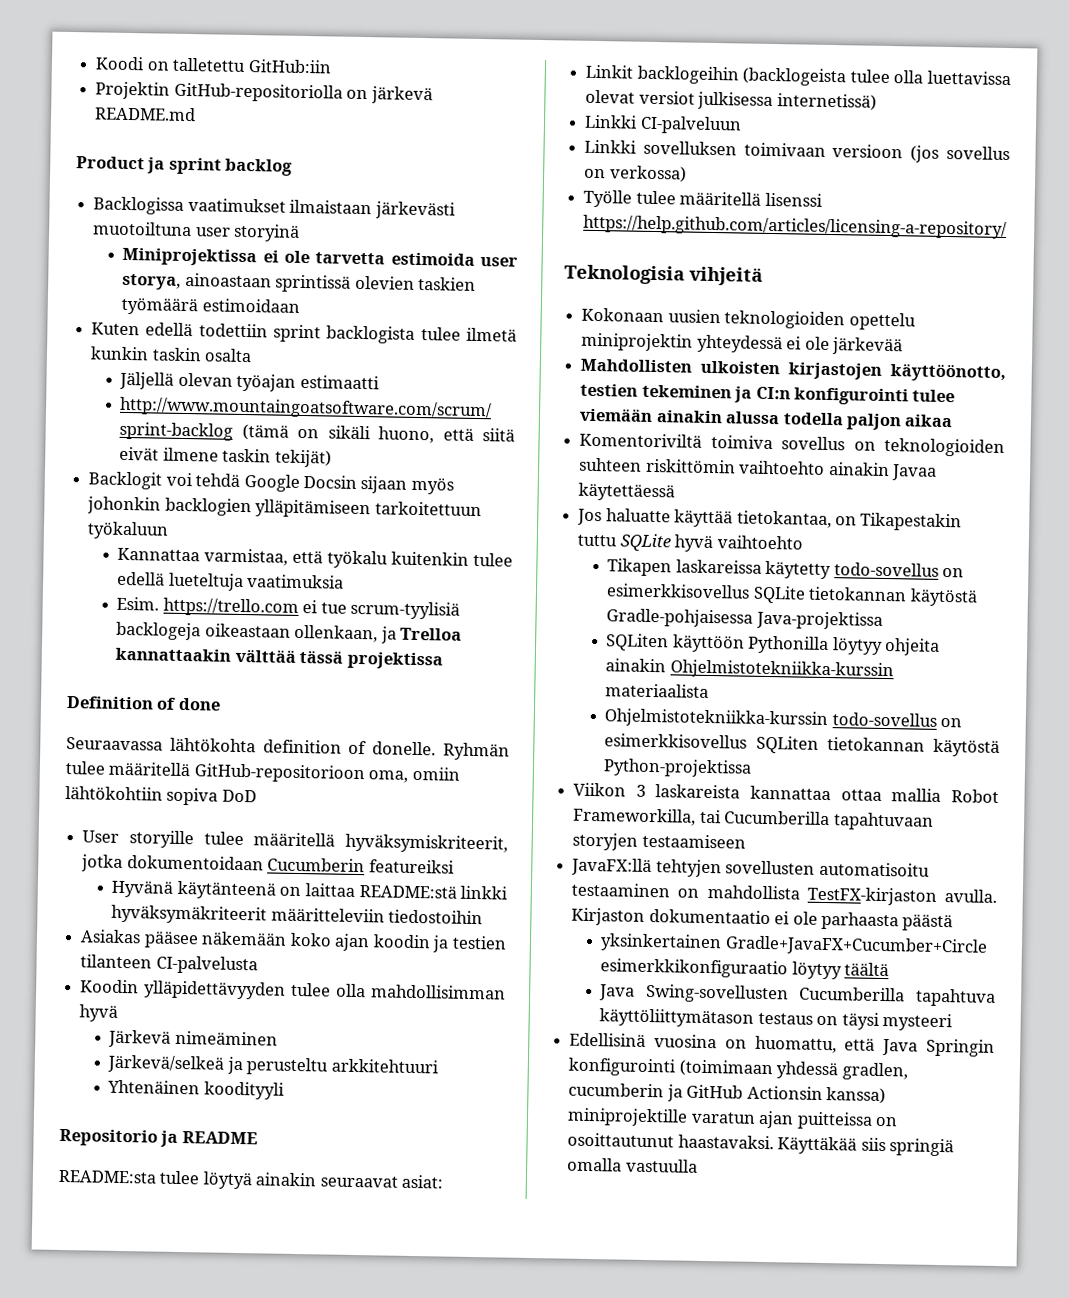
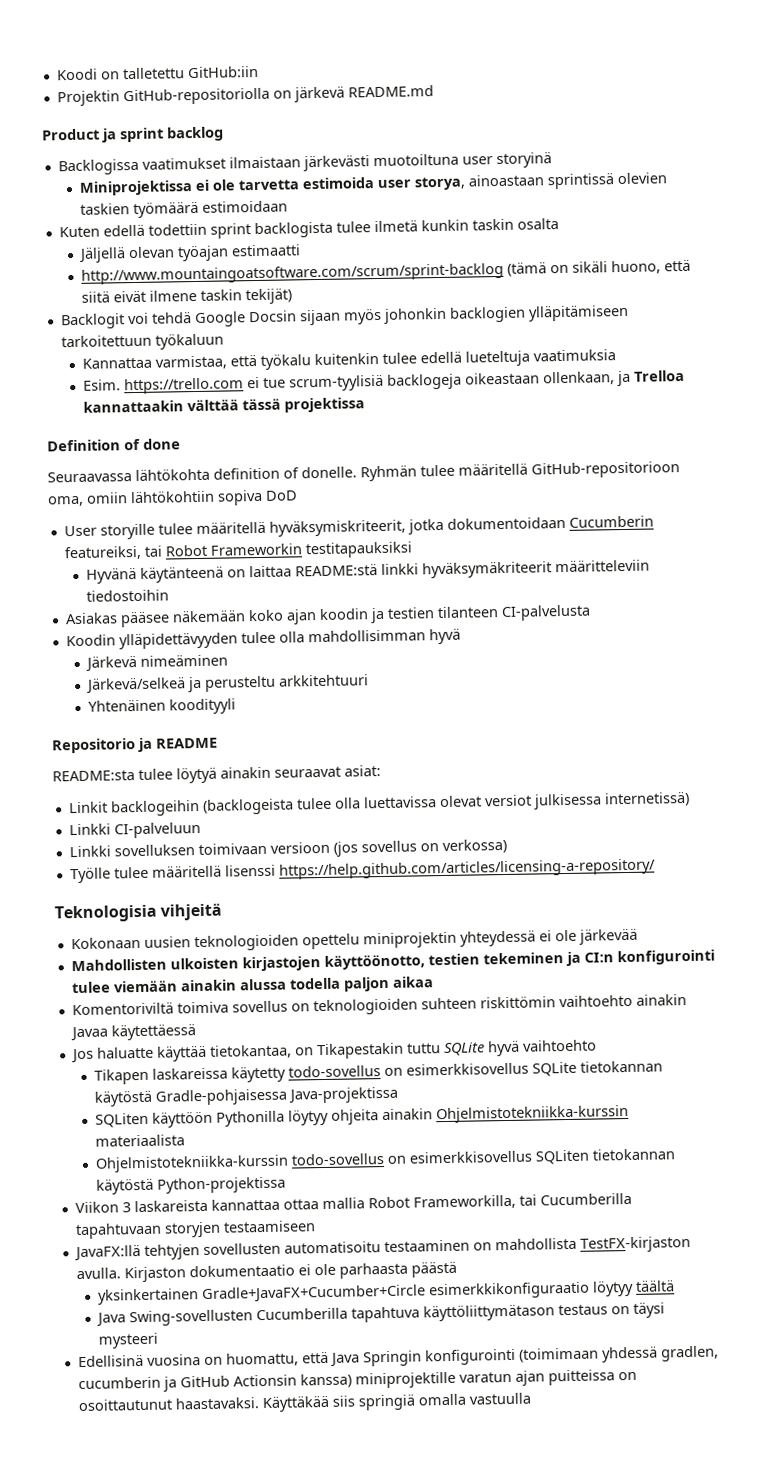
[368,859,455,874] featureiksi -> [63,541,413,561] featureiksi, tai Robot Frameworkin testitapauksiksi

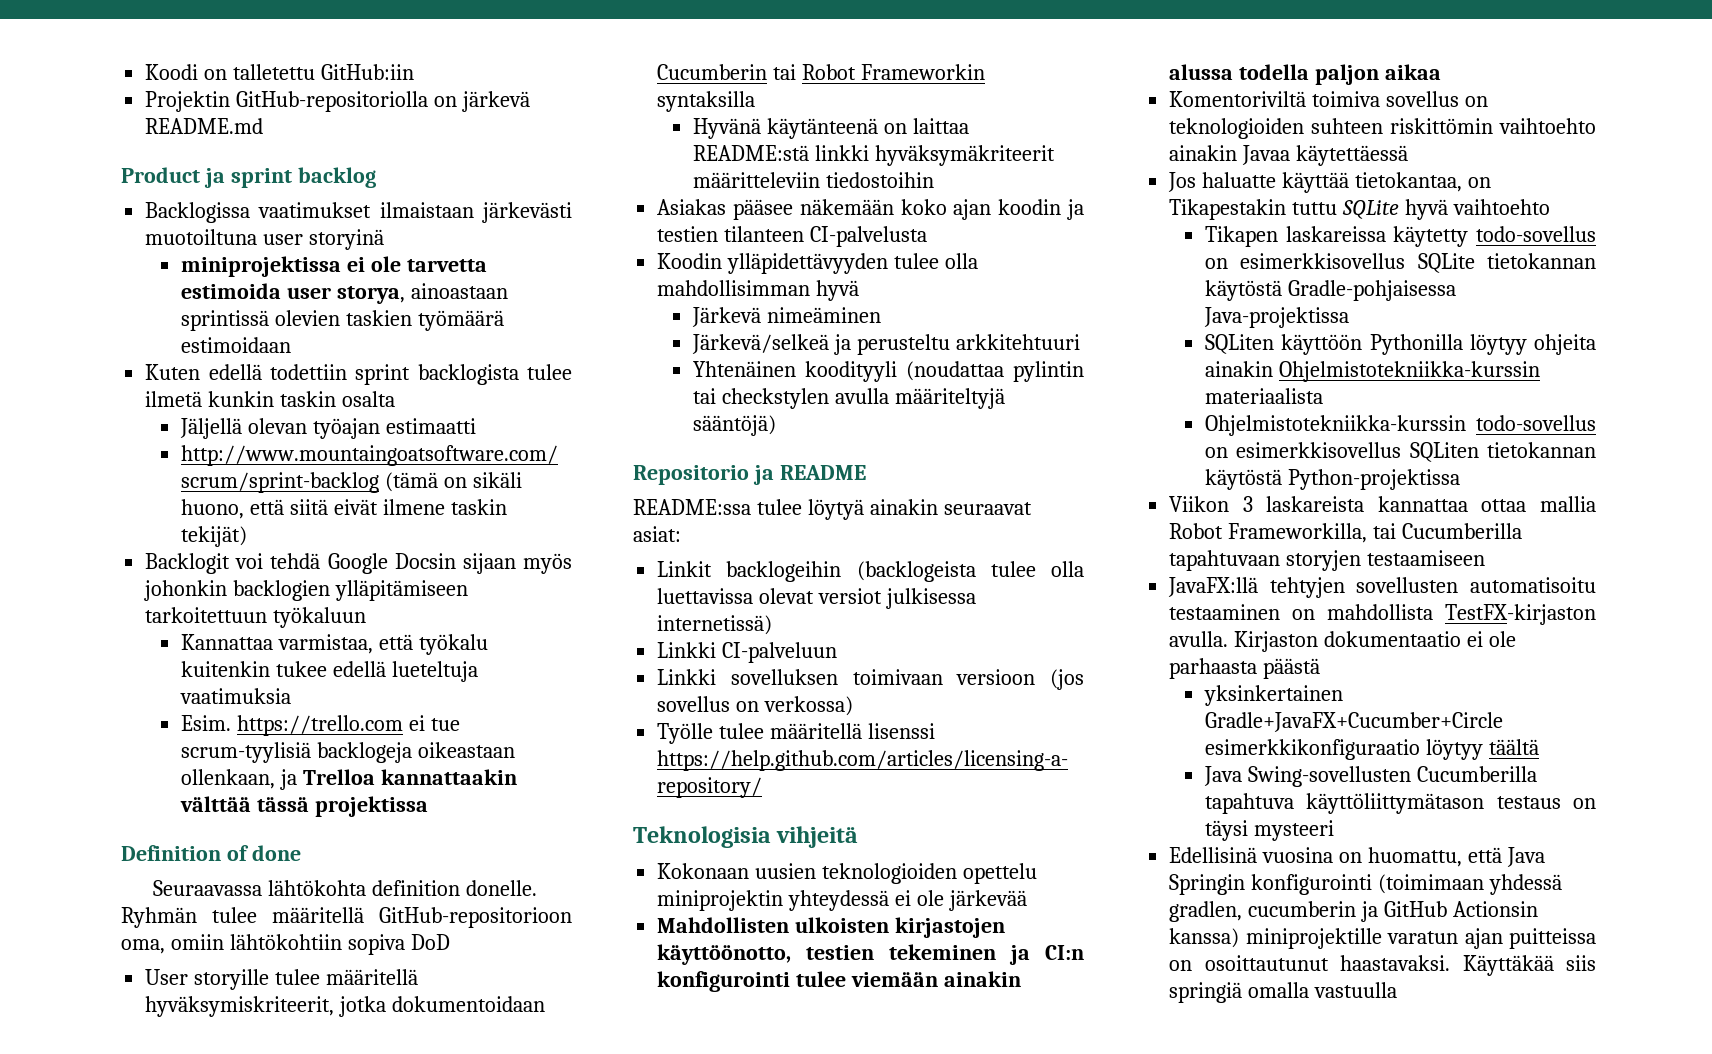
[78,180,193,196] Miniprojektissa -> [181,256,342,277] miniprojektissa
[381,352,417,364] tulee -> [276,661,328,677] tukee
[283,467,299,479] of -> (460, 888) none
[63,545,142,561] featureiksi, -> (768, 72) none
[304,541,413,559] testitapauksiksi -> [657,91,756,112] syntaksilla
(236, 706) none -> [906,361,1084,382] [693,388,1006,409] [693,415,777,436] (noudattaa pylintin tai checkstylen avulla määriteltyjä sääntöjä)
[52,770,135,782] README:sta -> [633,499,751,515] README:ssa

